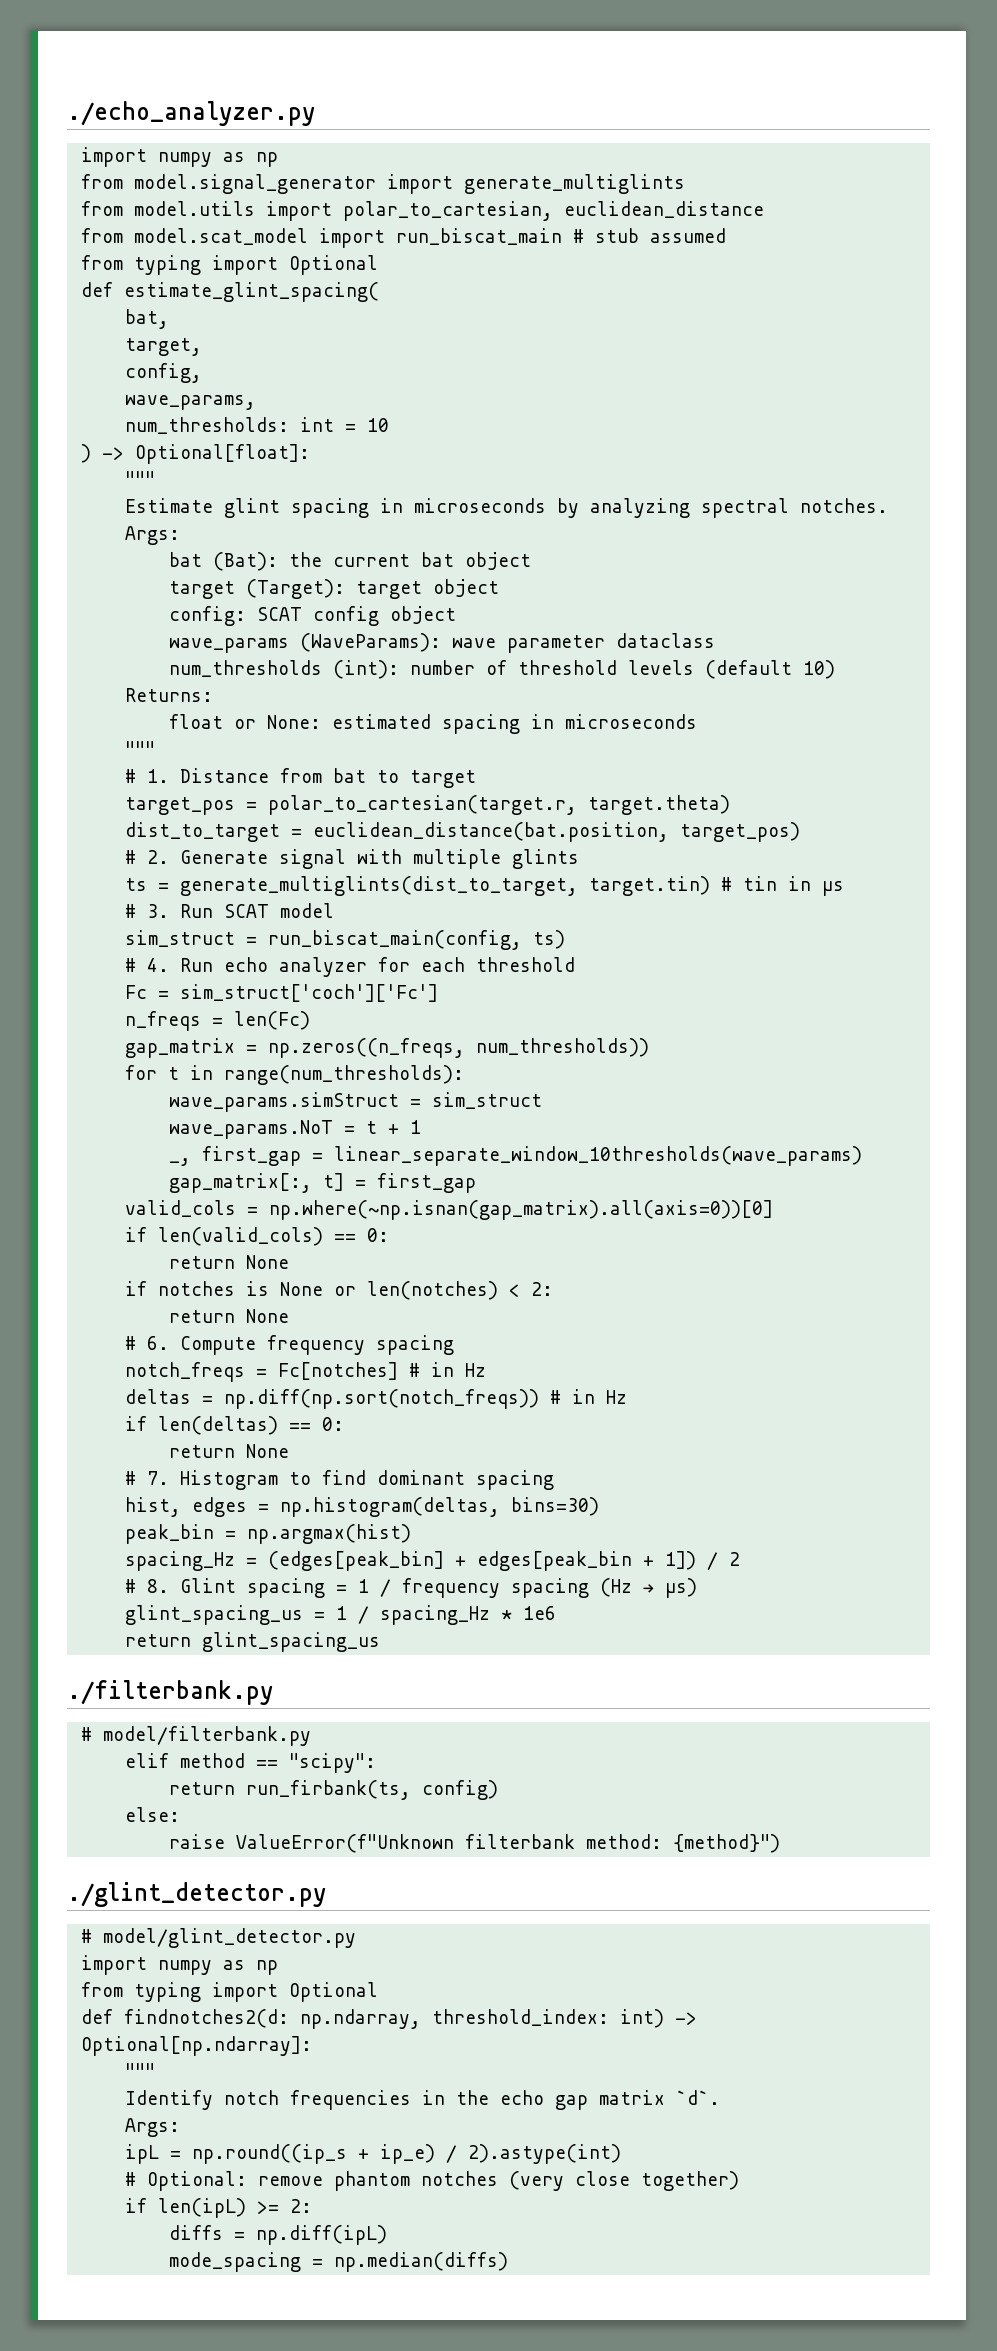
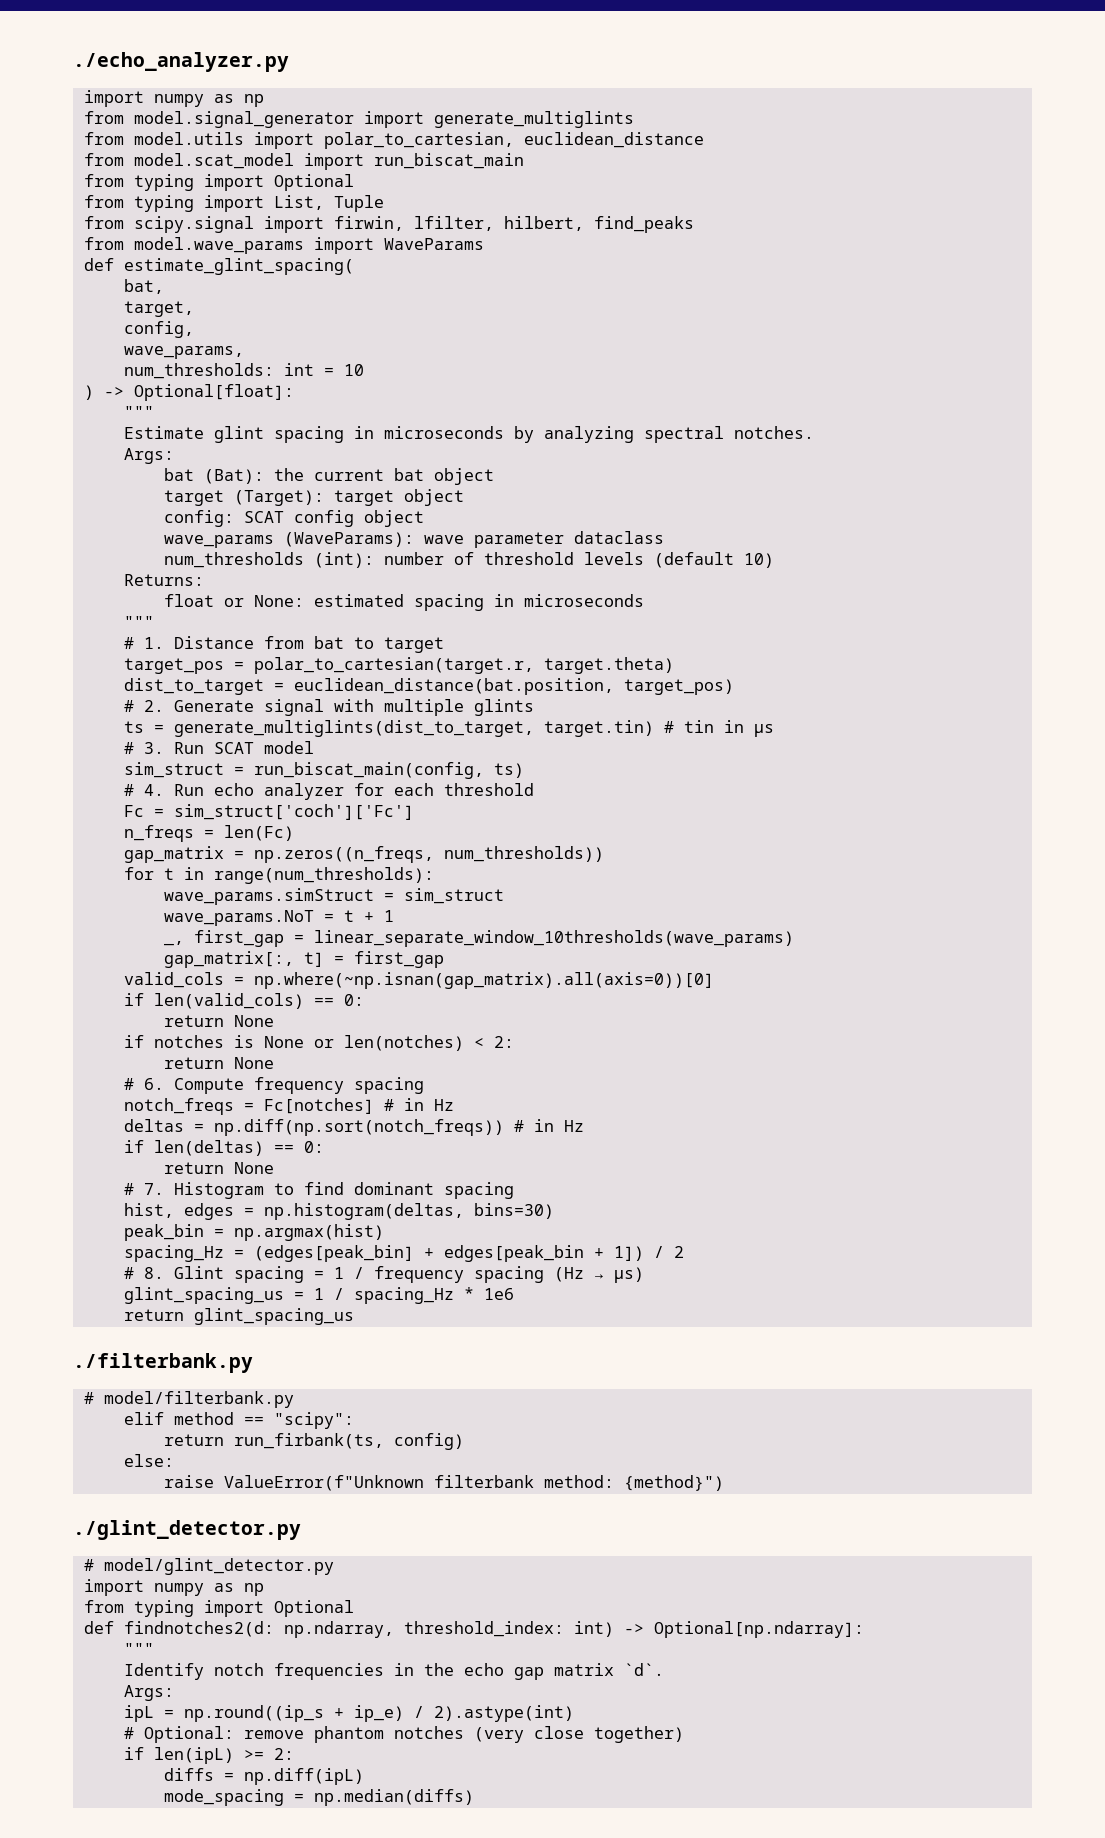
[572,228,726,243] [80,255,378,275] # stub assumed // from typing import Optional -> [84,174,355,191] [84,195,385,212] [84,216,695,233] [84,237,485,254] // from typing import Optional // from typing import List, Tuple // from scipy.signal import firwin, lfilter, hilbert, find_peaks // from model.wave_params import WaveParams

